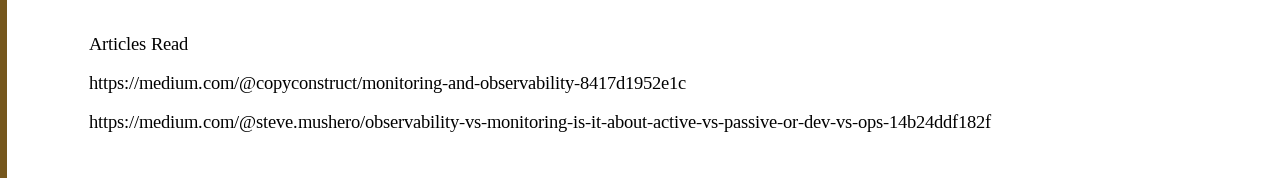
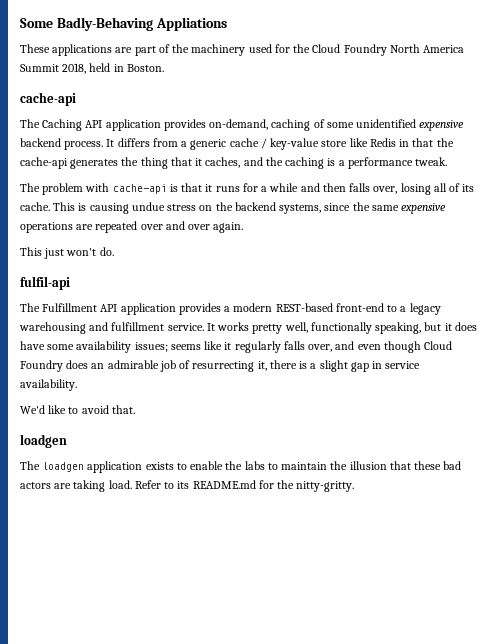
[89,37,189,50] [89,76,686,93] [89,114,992,132] Articles Read // https://medium.com/@copyconstruct/monitoring-and-observability-8417d1952e1c // https://medium.com/@steve.mushero/observability-vs-monitoring-is-it-about-active-vs-passive-or-dev-vs-ops-14b24ddf182f -> [20,17,227,31] [20,44,465,56] [20,63,164,74] [20,92,76,106] [20,119,465,131] [20,138,454,150] [20,157,448,169] [20,183,475,195] [20,202,447,214] [20,221,244,233] [20,247,114,259] [20,276,70,290] [20,303,441,315] [19,322,477,334] [20,341,453,353] [20,360,421,372] [20,379,77,391] [20,405,135,414] [20,434,67,448] [20,461,462,473] [20,480,355,492] Some Badly-Behaving Appliations // These applications are part of the machinery used for the Cloud Foundry North America Summit 2018, held in Boston. // cache-api // The Caching API application provides on-demand, caching of some unidentified expensive backend process. It differs from a generic cache / key-value store like Redis in that the cache-api generates the thing that it caches, and the caching is a performance tweak. // The problem with cache-api is that it runs for a while and then falls over, losing all of its cache. This is causing undue stress on the backend systems, since the same expensive operations are repeated over and over again. // This just won't do. // fulfil-api // The Fulfillment API application provides a modern REST-based front-end to a legacy warehousing and fulfillment service. It works pretty well, functionally speaking, but it does have some availability issues; seems like it regularly falls over, and even though Cloud Foundry does an admirable job of resurrecting it, there is a slight gap in service availability. // We'd like to avoid that. // loadgen // The loadgen application exists to enable the labs to maintain the illusion that these bad actors are taking load. Refer to its README.md for the nitty-gritty.

